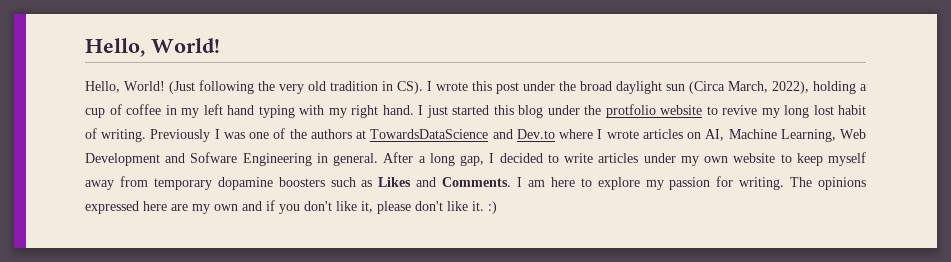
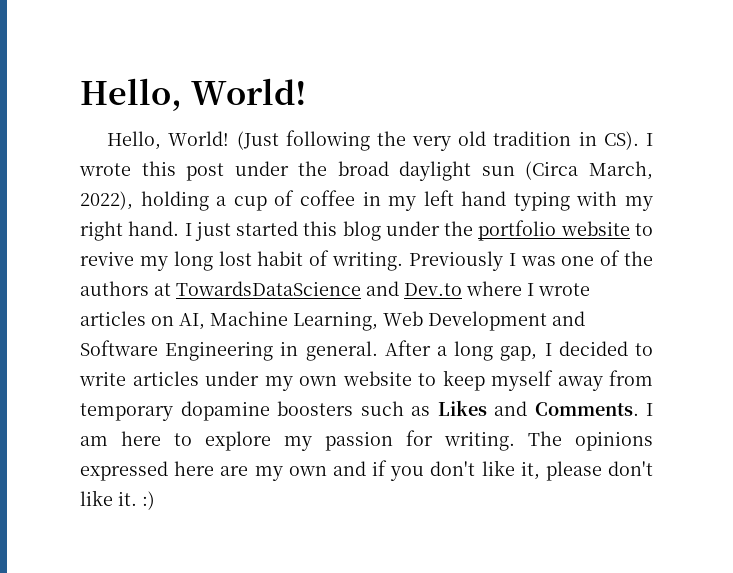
[605,104,656,118] protfolio -> [478,220,557,241] portfolio
[190,152,238,163] Sofware -> [80,340,158,356] Software

